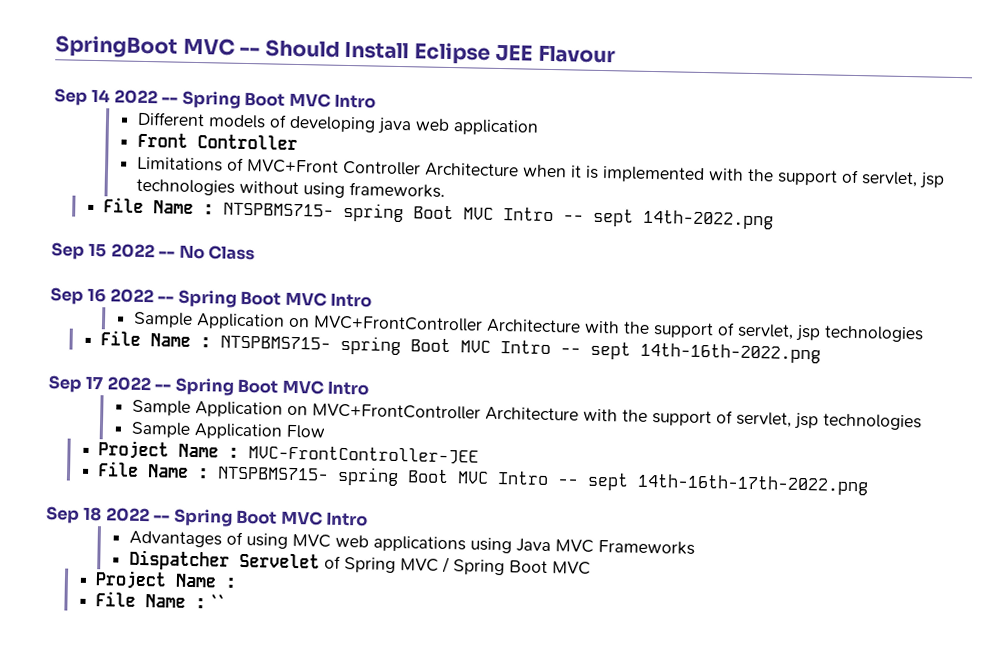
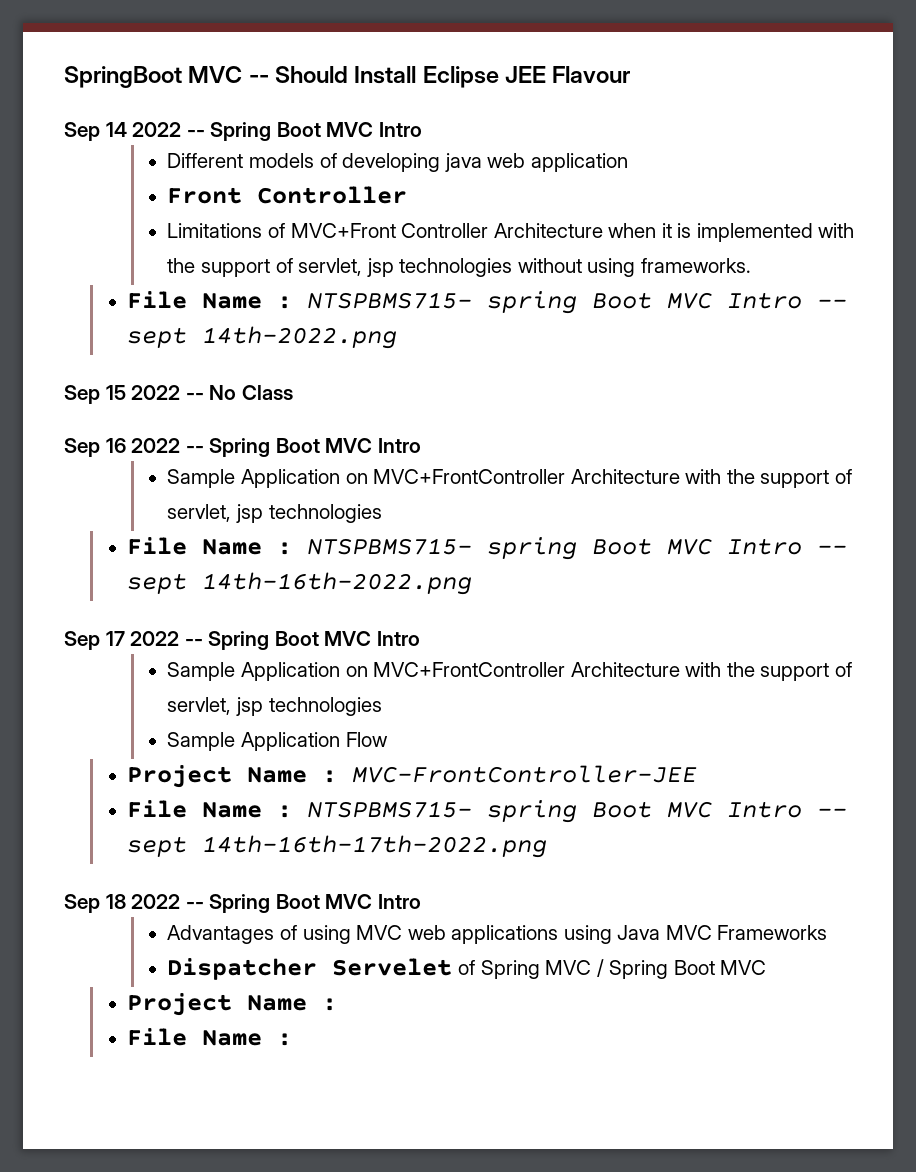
[210,593,226,609] `` -> (293, 1039) none

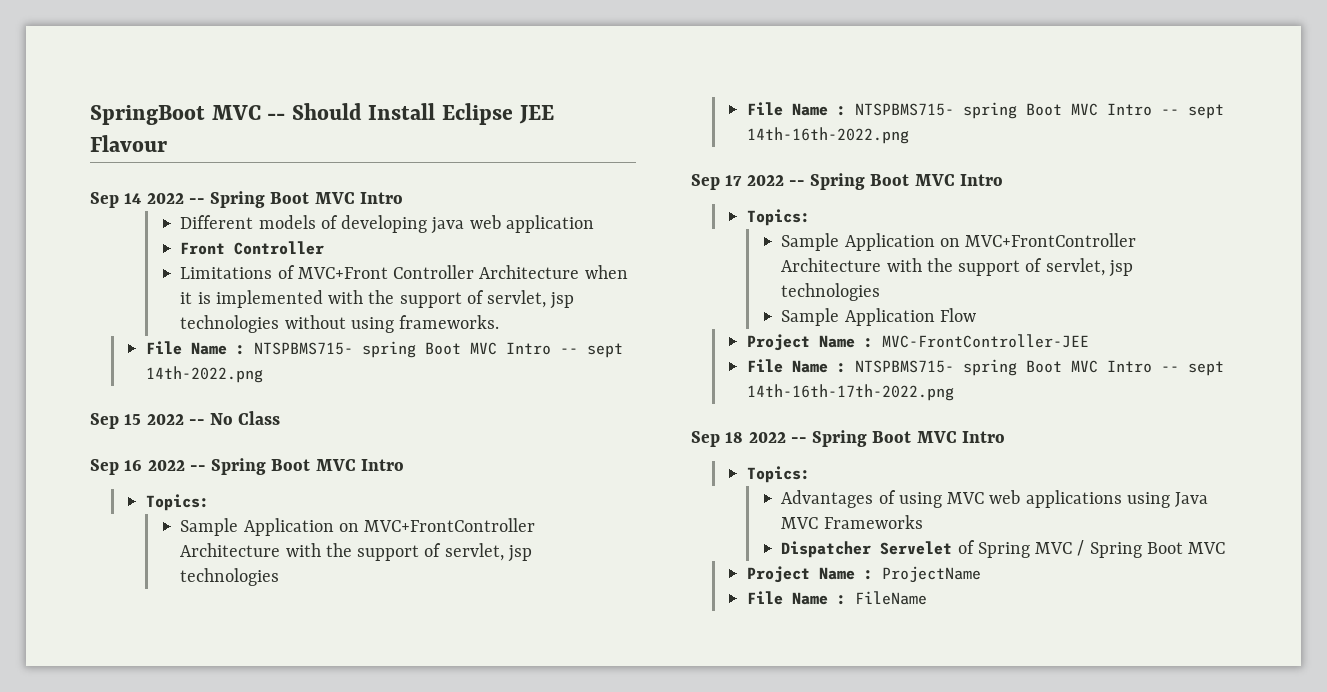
(421, 445) none -> [145,494,209,511] // Topics:
(420, 638) none -> [746,209,810,226] // Topics:
(421, 901) none -> [746,466,810,483] // Topics:
[127,1028,293,1046] // File Name : -> [881,566,981,583] [746,591,927,605] ProjectName // File Name : FileName

